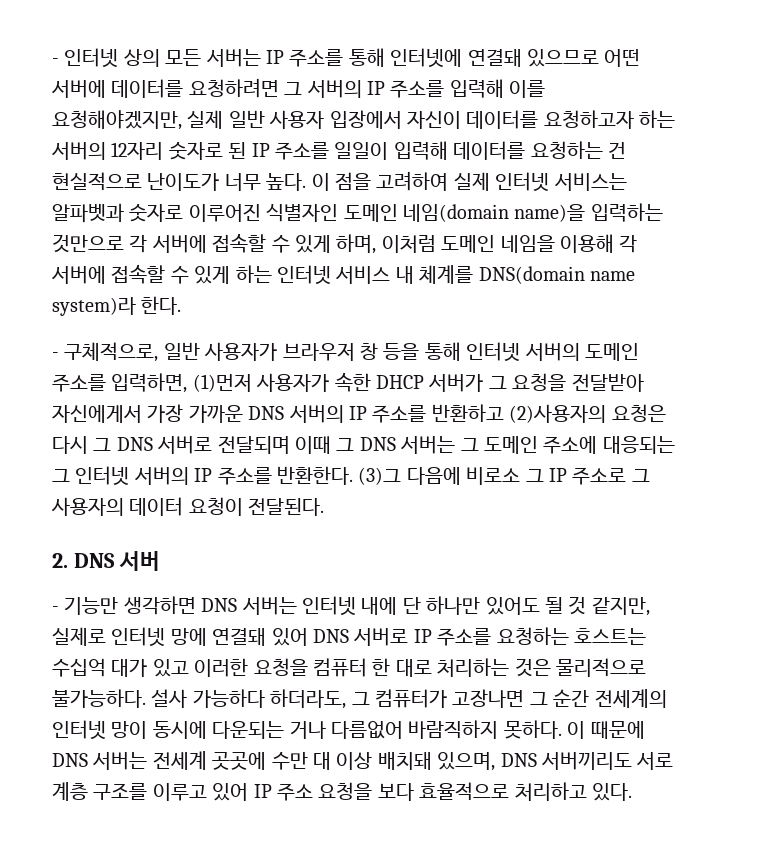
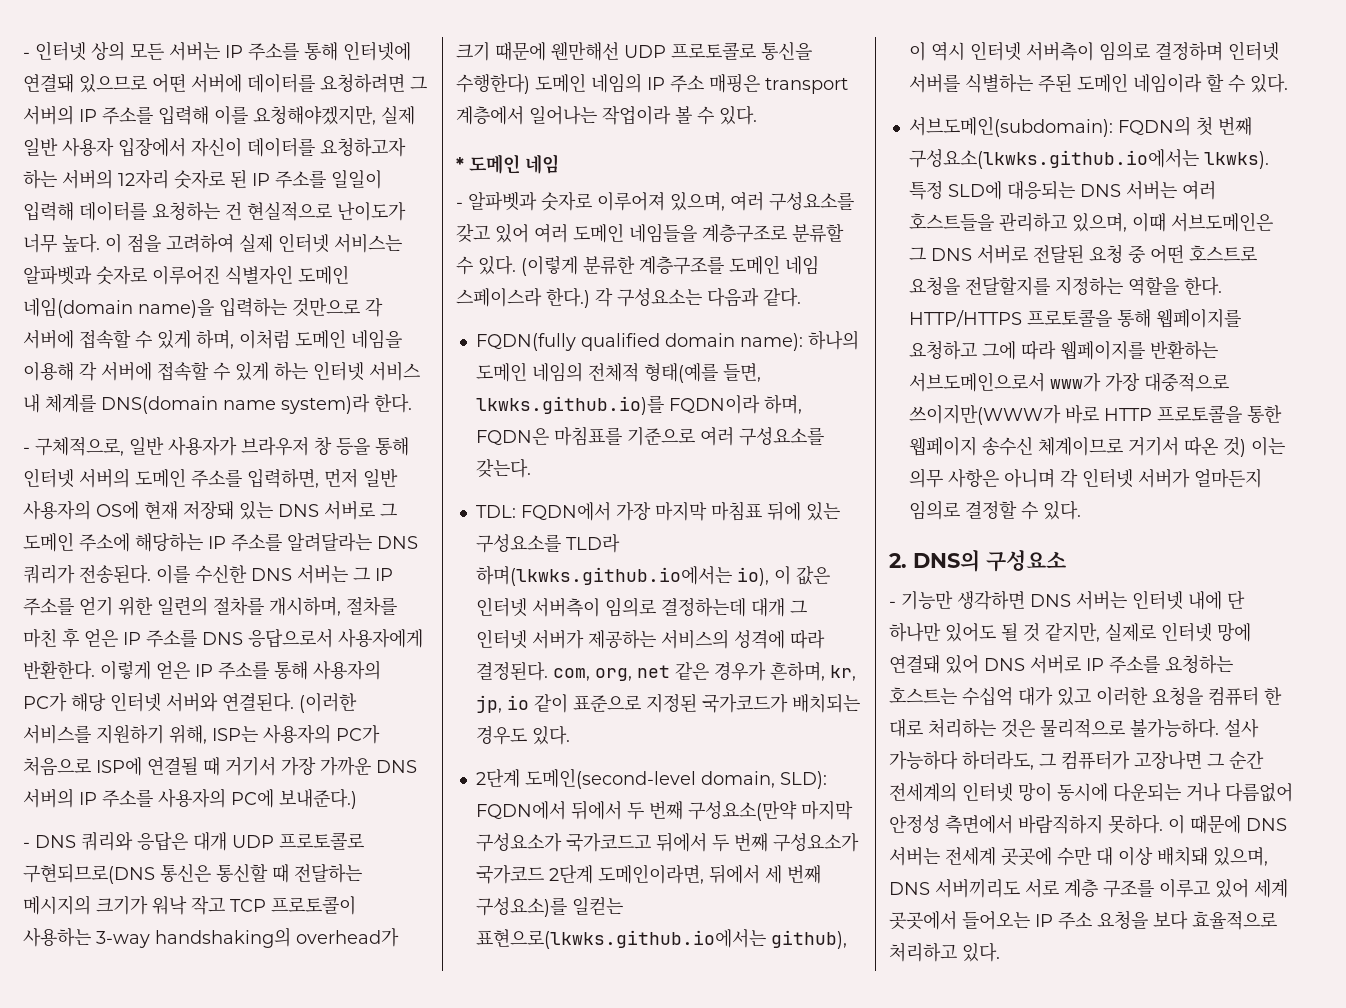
[192,372,644,392] [52,405,142,423] (1)먼저 사용자가 속한 DHCP 서버가 그 요청을 전달받아 자신에게서 -> [324,469,398,488] [23,500,397,520] [23,532,418,552] [23,564,393,584] [23,596,397,616] [23,628,423,648] [23,660,381,680] [23,692,357,713] [23,724,380,744] [23,756,276,776] 먼저 일반 사용자의 OS에 현재 저장돼 있는 DNS 서버로 그 도메인 주소에 해당하는 IP 주소를 알려달라는 DNS 쿼리가 전송된다. 이를 수신한 DNS 서버는 그 IP 주소를 얻기 위한 일련의 절차를 개시하며, 절차를 마친 후 얻은 IP 주소를 DNS 응답으로서 사용자에게 반환한다. 이렇게 얻은 IP 주소를 통해 사용자의 PC가 해당 인터넷 서버와 연결된다. (이러한 서비스를 지원하기 위해, ISP는 사용자의 PC가 처음으로 ISP에 연결될 때 거기서
[431,404,666,423] [52,436,675,454] [52,466,650,486] [51,497,325,516] 반환하고 (2)사용자의 요청은 다시 그 DNS 서버로 전달되며 이때 그 DNS 서버는 그 도메인 주소에 대응되는 그 인터넷 서버의 IP 주소를 반환한다. (3)그 다음에 비로소 그 IP 주소로 그 사용자의 데이터 요청이 전달된다. -> [158,788,357,809] [23,831,364,851] [23,864,362,884] [23,895,356,915] [23,927,399,948] [456,42,812,61] [456,73,848,94] [456,105,757,125] [456,154,559,174] [456,191,854,211] [456,223,844,243] [456,255,819,276] [456,287,801,308] [475,330,859,351] [475,362,761,383] [475,395,802,415] [475,426,824,446] [475,458,531,478] [475,501,840,521] [475,534,620,553] [475,566,830,586] [475,597,807,617] [475,629,825,649] [475,661,856,681] [475,693,860,713] [475,725,570,745] [475,768,827,789] [475,800,853,821] [475,832,859,852] [475,864,821,884] [475,897,623,917] [475,929,847,949] [908,41,1279,61] [908,73,1288,93] [908,116,1252,137] [908,149,1269,169] [908,181,1216,200] [908,212,1273,232] [908,244,1257,264] [908,276,1222,296] [908,308,1241,328] [908,340,1218,360] [908,372,1229,392] [908,404,1282,425] [908,436,1285,457] [908,468,1262,488] [908,500,1081,520] 사용자의 PC에 보내준다.) // - DNS 쿼리와 응답은 대개 UDP 프로토콜로 구현되므로(DNS 통신은 통신할 때 전달하는 메시지의 크기가 워낙 작고 TCP 프로토콜이 사용하는 3-way handshaking의 overhead가 크기 때문에 웬만해선 UDP 프로토콜로 통신을 수행한다) 도메인 네임의 IP 주소 매핑은 transport 계층에서 일어나는 작업이라 볼 수 있다. // * 도메인 네임 // - 알파벳과 숫자로 이루어져 있으며, 여러 구성요소를 갖고 있어 여러 도메인 네임들을 계층구조로 분류할 수 있다. (이렇게 분류한 계층구조를 도메인 네임 스페이스라 한다.) 각 구성요소는 다음과 같다. // FQDN(fully qualified domain name): 하나의 도메인 네임의 전체적 형태(예를 들면, lkwks.github.io)를 FQDN이라 하며, FQDN은 마침표를 기준으로 여러 구성요소를 갖는다. // TDL: FQDN에서 가장 마지막 마침표 뒤에 있는 구성요소를 TLD라 하며(lkwks.github.io에서는 io), 이 값은 인터넷 서버측이 임의로 결정하는데 대개 그 인터넷 서버가 제공하는 서비스의 성격에 따라 결정된다. com, org, net 같은 경우가 흔하며, kr, jp, io 같이 표준으로 지정된 국가코드가 배치되는 경우도 있다. // 2단계 도메인(second-level domain, SLD): FQDN에서 뒤에서 두 번째 구성요소(만약 마지막 구성요소가 국가코드고 뒤에서 두 번째 구성요소가 국가코드 2단계 도메인이라면, 뒤에서 세 번째 구성요소)를 일컫는 표현으로(lkwks.github.io에서는 github), 이 역시 인터넷 서버측이 임의로 결정하며 인터넷 서버를 식별하는 주된 도메인 네임이라 할 수 있다. // 서브도메인(subdomain): FQDN의 첫 번째 구성요소(lkwks.github.io에서는 lkwks). 특정 SLD에 대응되는 DNS 서버는 여러 호스트들을 관리하고 있으며, 이때 서브도메인은 그 DNS 서버로 전달된 요청 중 어떤 호스트로 요청을 전달할지를 지정하는 역할을 한다. HTTP/HTTPS 프로토콜을 통해 웹페이지를 요청하고 그에 따라 웹페이지를 반환하는 서브도메인으로서 www가 가장 대중적으로 쓰이지만(WWW가 바로 HTTP 프로토콜을 통한 웹페이지 송수신 체계이므로 거기서 따온 것) 이는 의무 사항은 아니며 각 인터넷 서버가 얼마든지 임의로 결정할 수 있다.
[73,551,160,571] DNS 서버 -> [913,549,1066,572] DNS의 구성요소
(403, 730) none -> [889,814,1013,834] 안정성 측면에서
(249, 792) none -> [1254,879,1288,898] [889,911,1030,930] 세계 곳곳에서 들어오는

